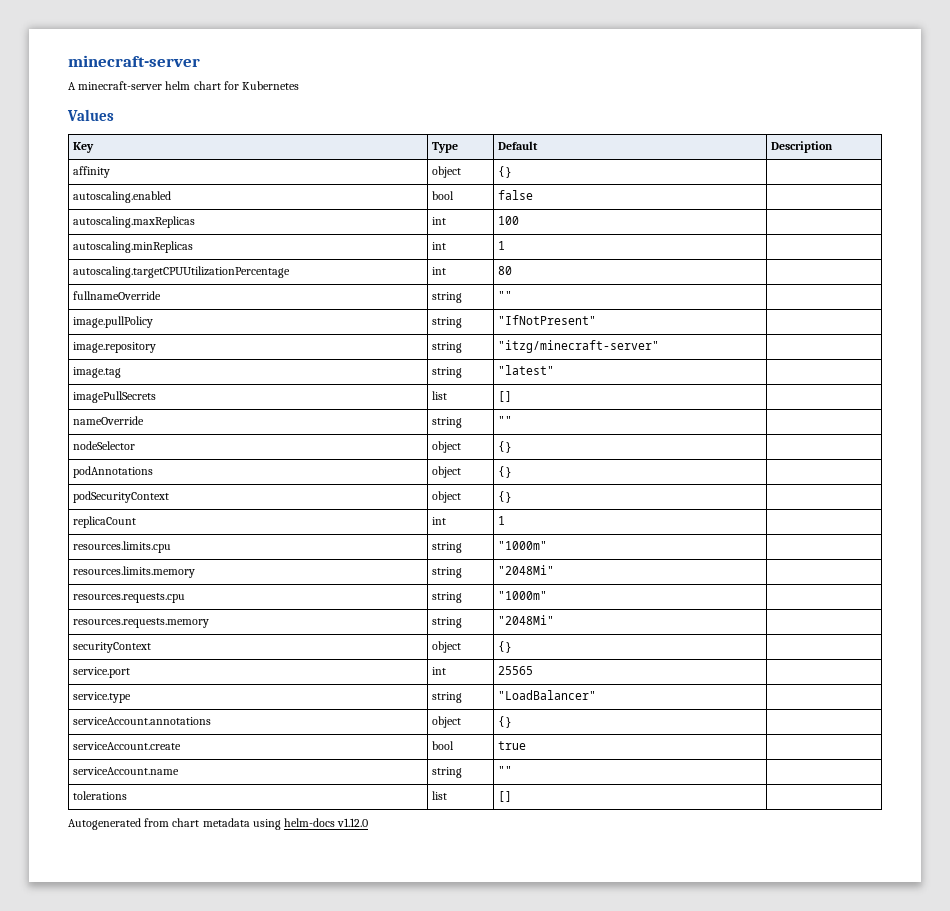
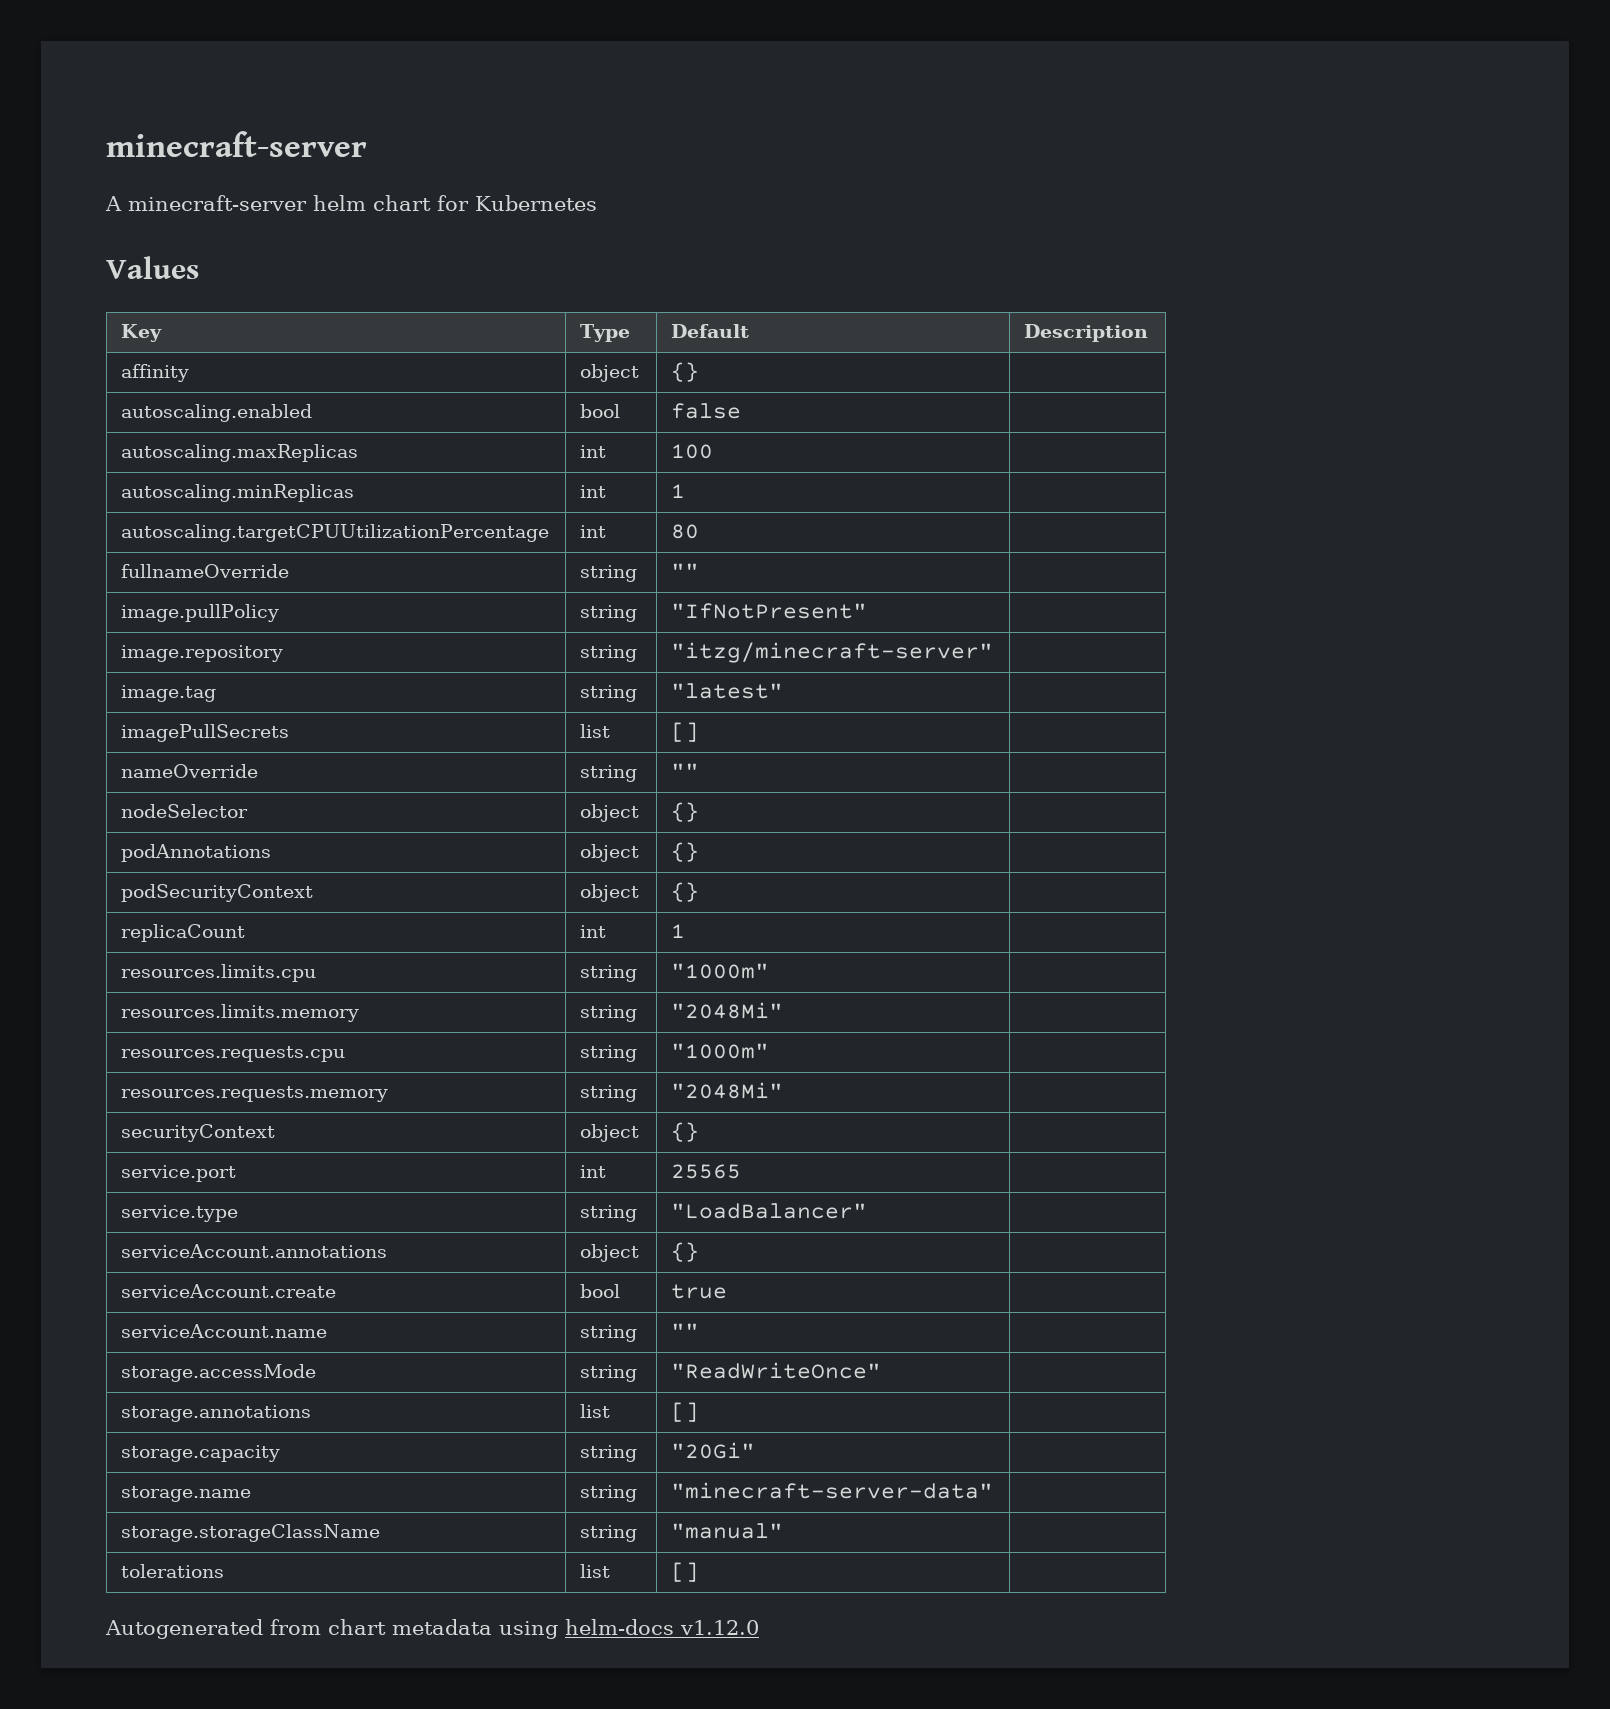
(513, 770) none -> [121,1364,317,1382] [580,1365,638,1382] [671,1362,882,1379] [121,1405,312,1422] [580,1404,611,1418] [671,1402,700,1422] [121,1445,281,1462] [580,1445,638,1462] [671,1442,756,1459] [121,1486,252,1502] [580,1485,638,1502] [671,1482,994,1499] [121,1524,381,1542] [580,1525,638,1542] [671,1523,784,1539] // storage.accessMode | string | "ReadWriteOnce" | // storage.annotations | list | [] | // storage.capacity | string | "20Gi" | // storage.name | string | "minecraft-server-data" | // storage.storageClassName | string | "manual" |

